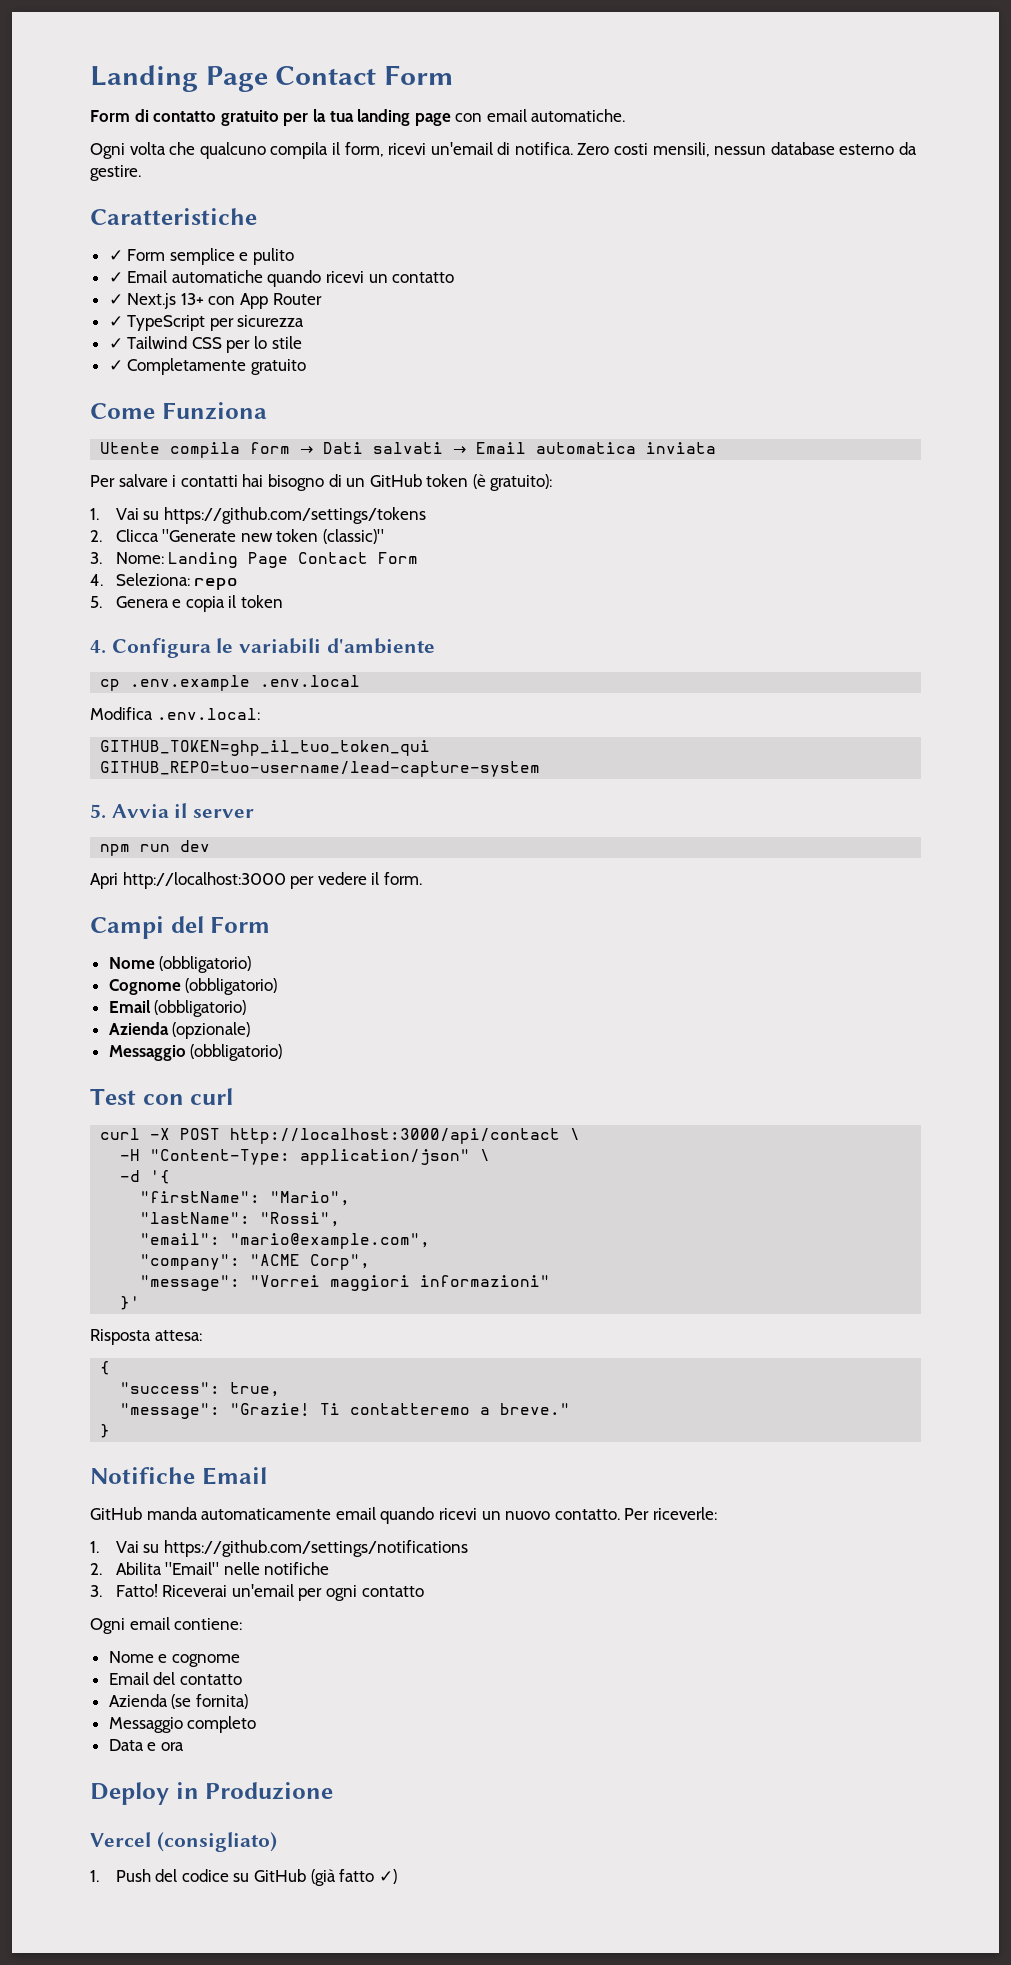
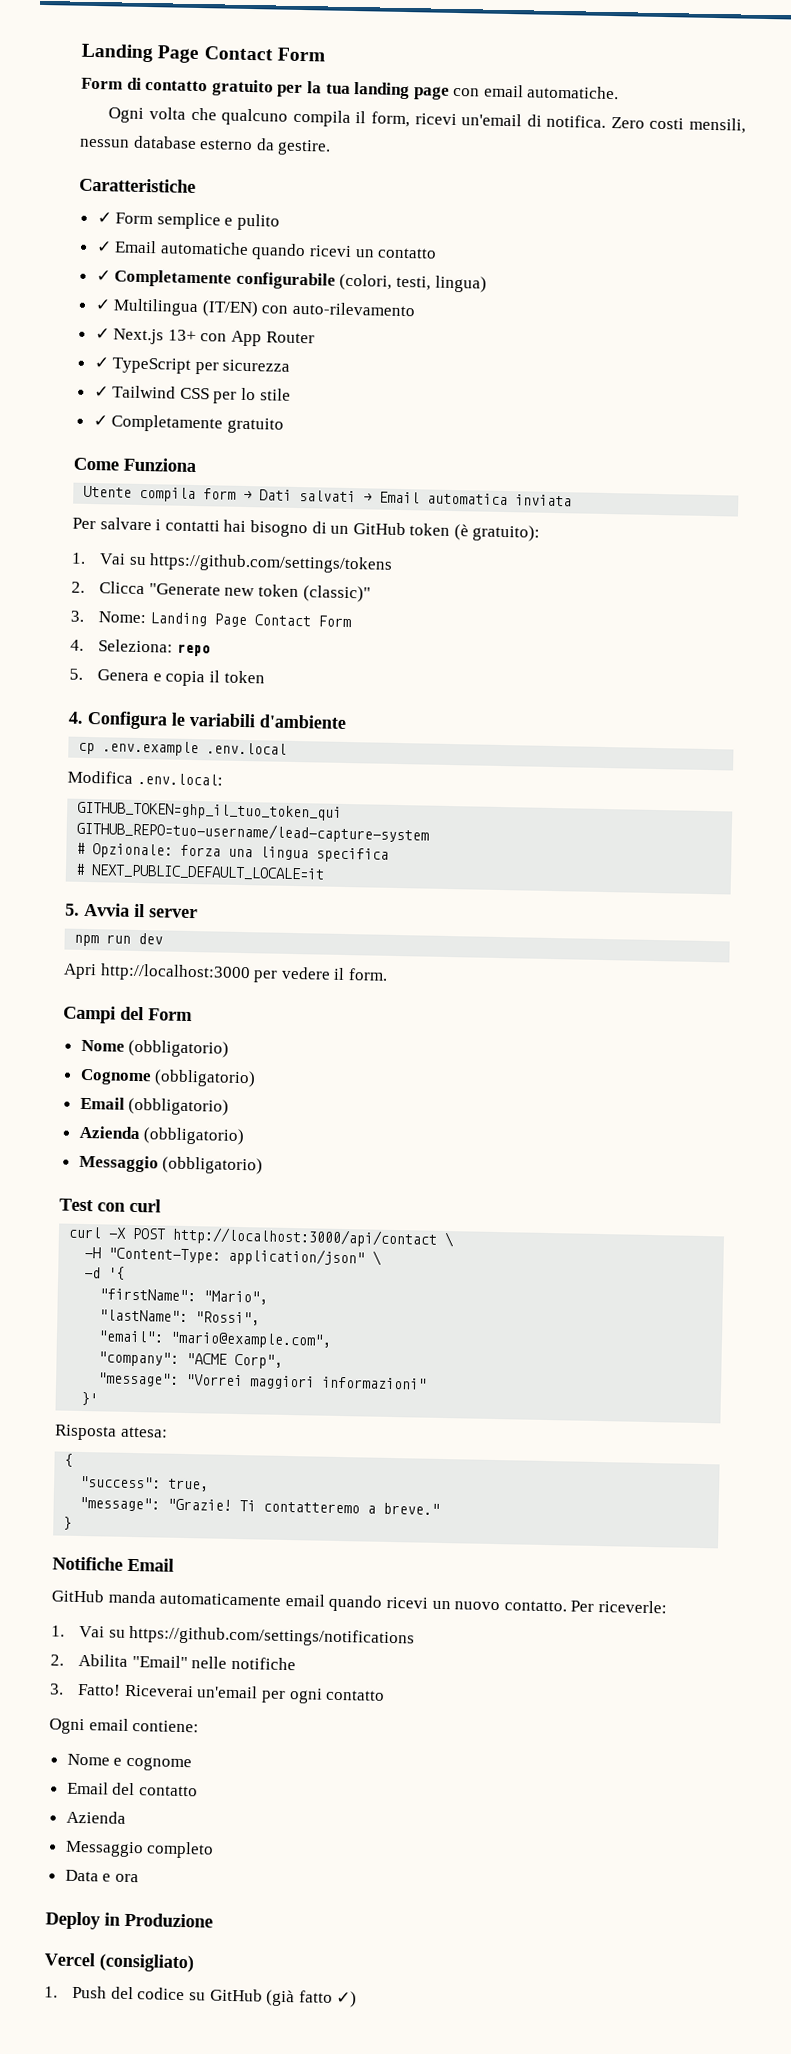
(455, 277) none -> [95,269,487,293] [94,298,417,318] // ✓ Completamente configurabile (colori, testi, lingua) // ✓ Multilingua (IT/EN) con auto-rilevamento
(541, 769) none -> [76,842,390,863] [75,863,326,881] // # Opzionale: forza una lingua specifica // # NEXT_PUBLIC_DEFAULT_LOCALE=it
[172,1022,251,1039] (opzionale) -> [143,1127,245,1146] (obbligatorio)
[171,1694,248,1709] (se fornita) -> (126, 1817) none

